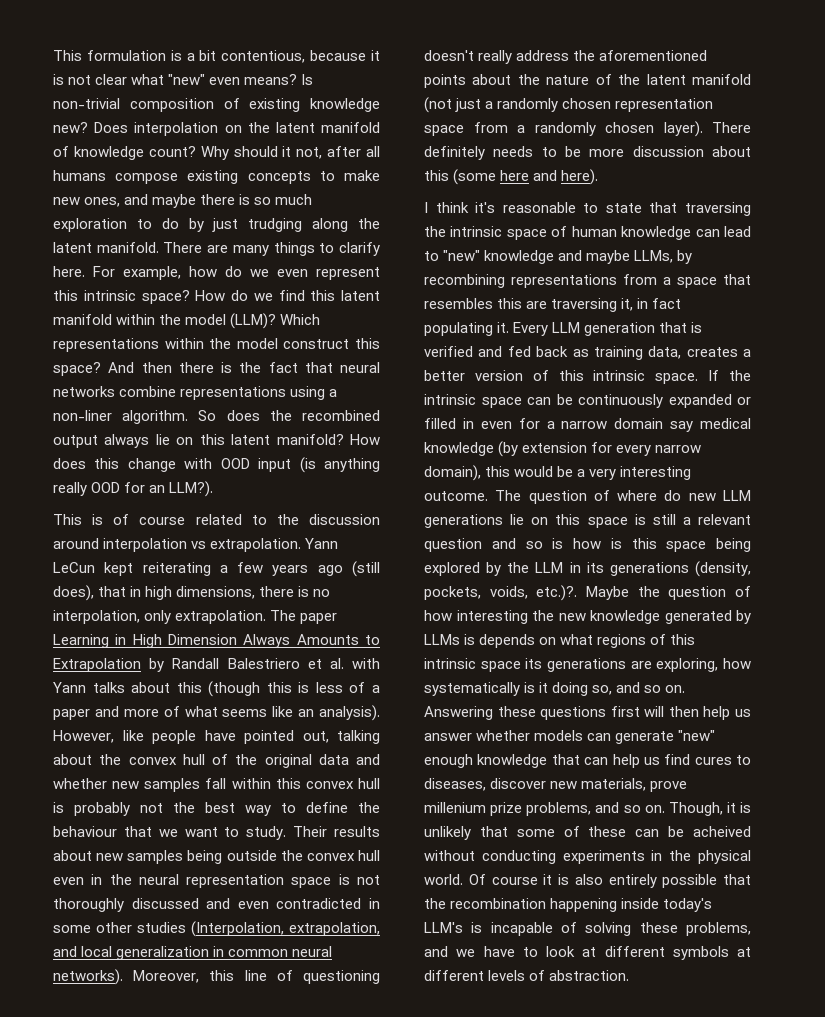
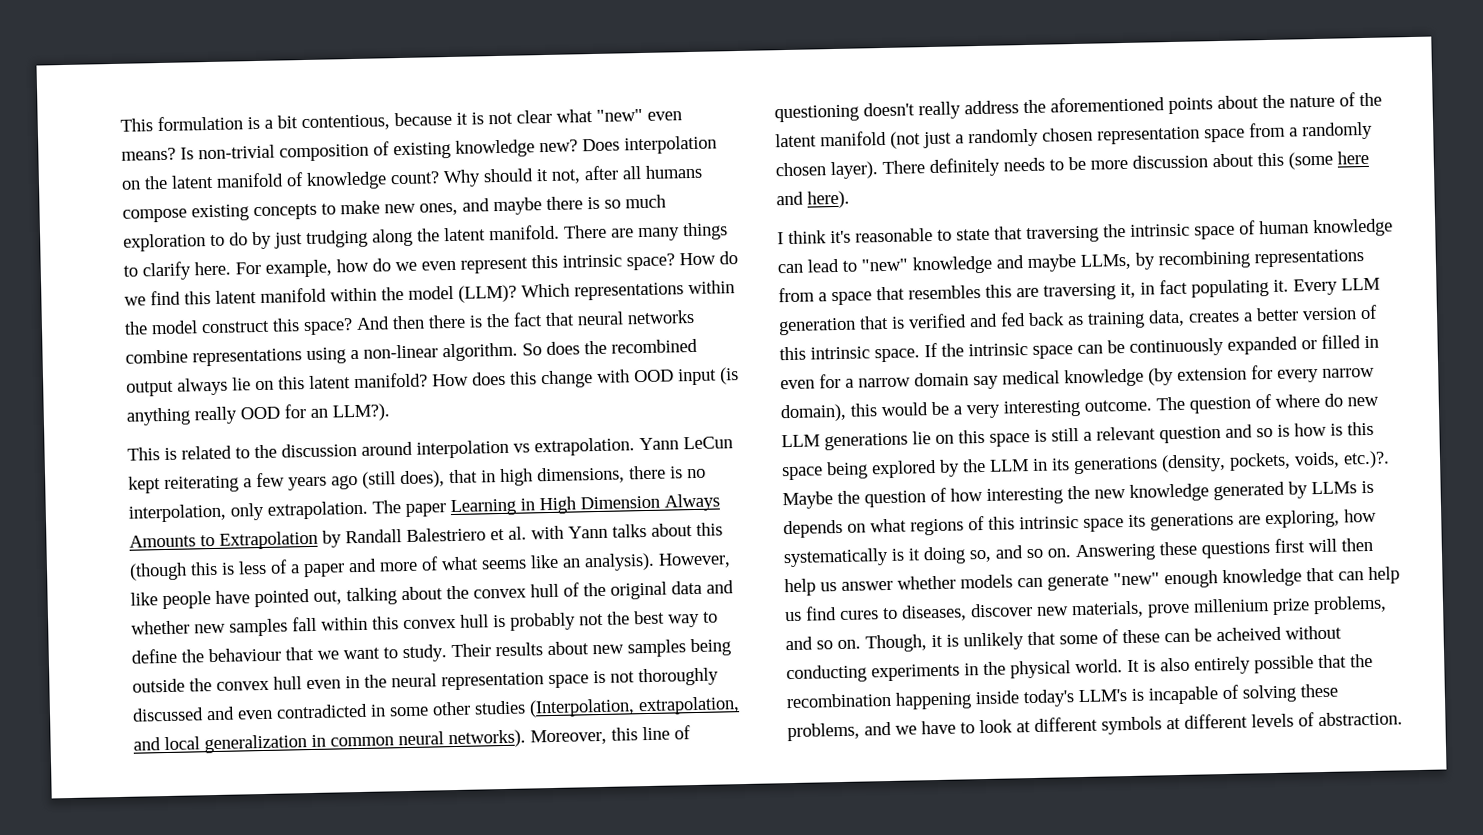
[53,410,112,421] non-liner -> [363,344,438,359] non-linear
[113,514,186,525] of course -> (177, 453) none
[468,874,553,885] Of course it -> [1127,659,1140,673] It

